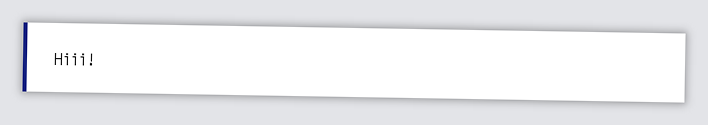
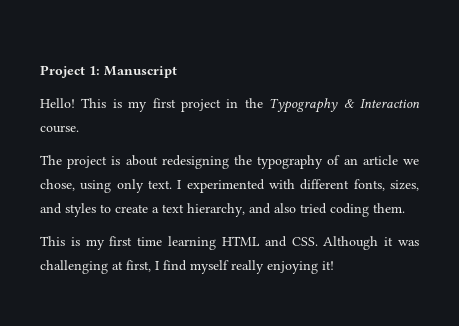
[53,52,95,66] Hiii! -> [40,65,177,78] [40,98,420,113] [40,125,79,133] [40,155,419,169] [40,179,419,193] [40,203,405,217] [40,236,419,250] [40,260,334,274] Project 1: Manuscript // Hello! This is my first project in the Typography & Interaction course. // The project is about redesigning the typography of an article we chose, using only text. I experimented with different fonts, sizes, and styles to create a text hierarchy, and also tried coding them. // This is my first time learning HTML and CSS. Although it was challenging at first, I find myself really enjoying it!

